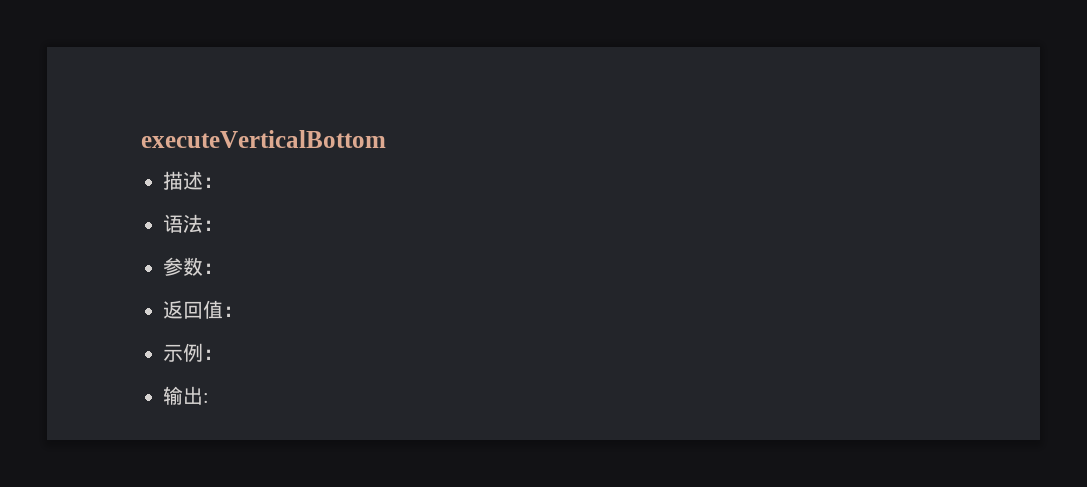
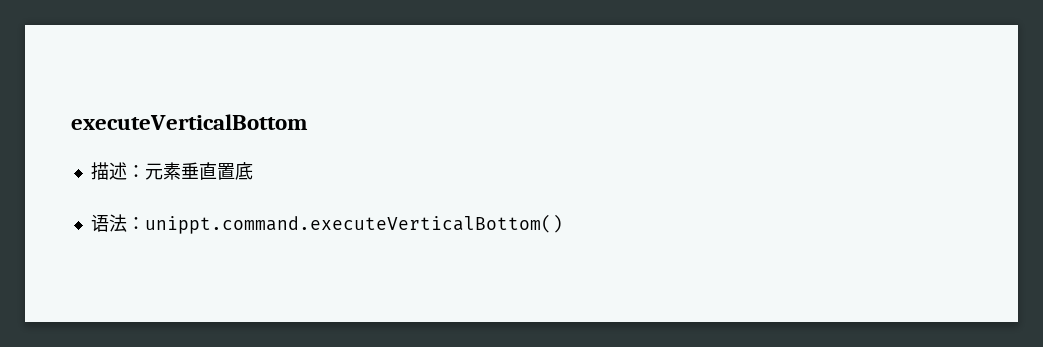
(223, 182) none -> [144,162,253,180] 元素垂直置底
[163,257,223,276] [163,300,243,319] [163,343,223,362] [163,386,209,405] // 参数： // 返回值： // 示例： // 输出: -> [144,214,563,234] unippt.command.executeVerticalBottom()

